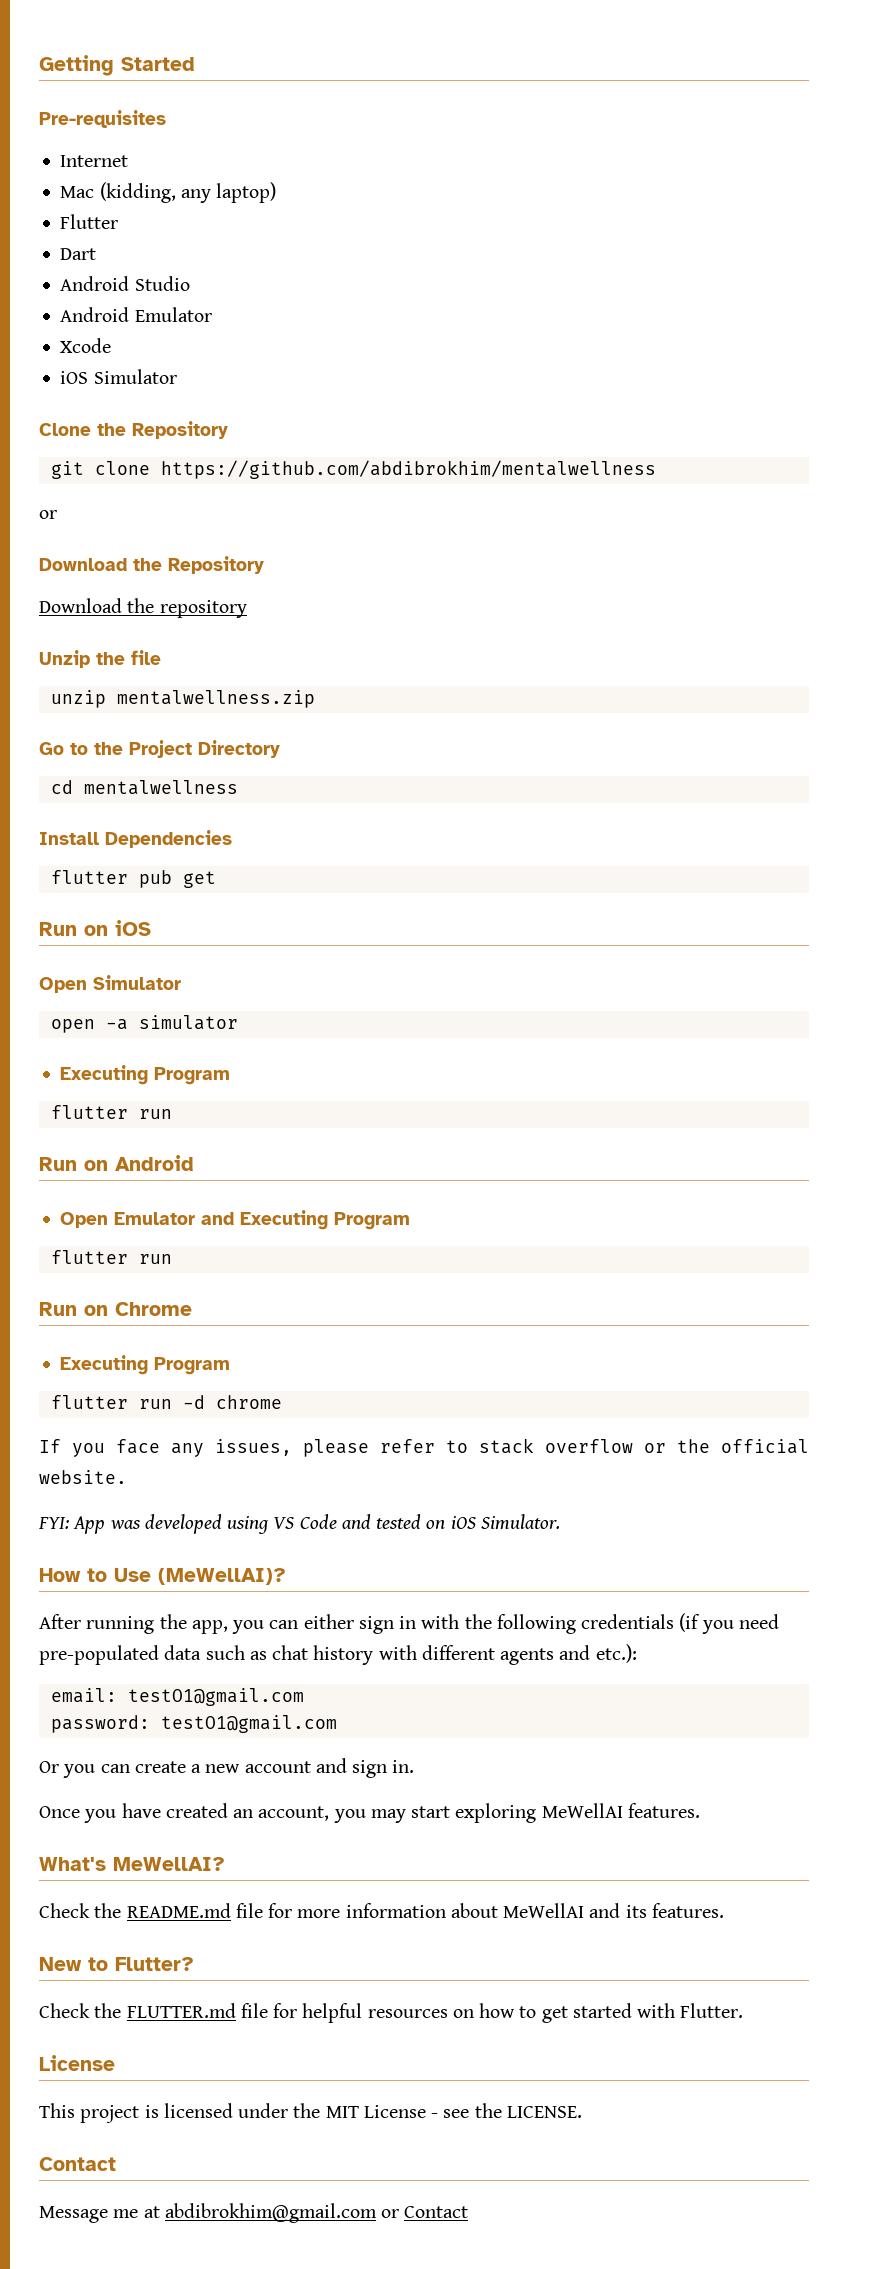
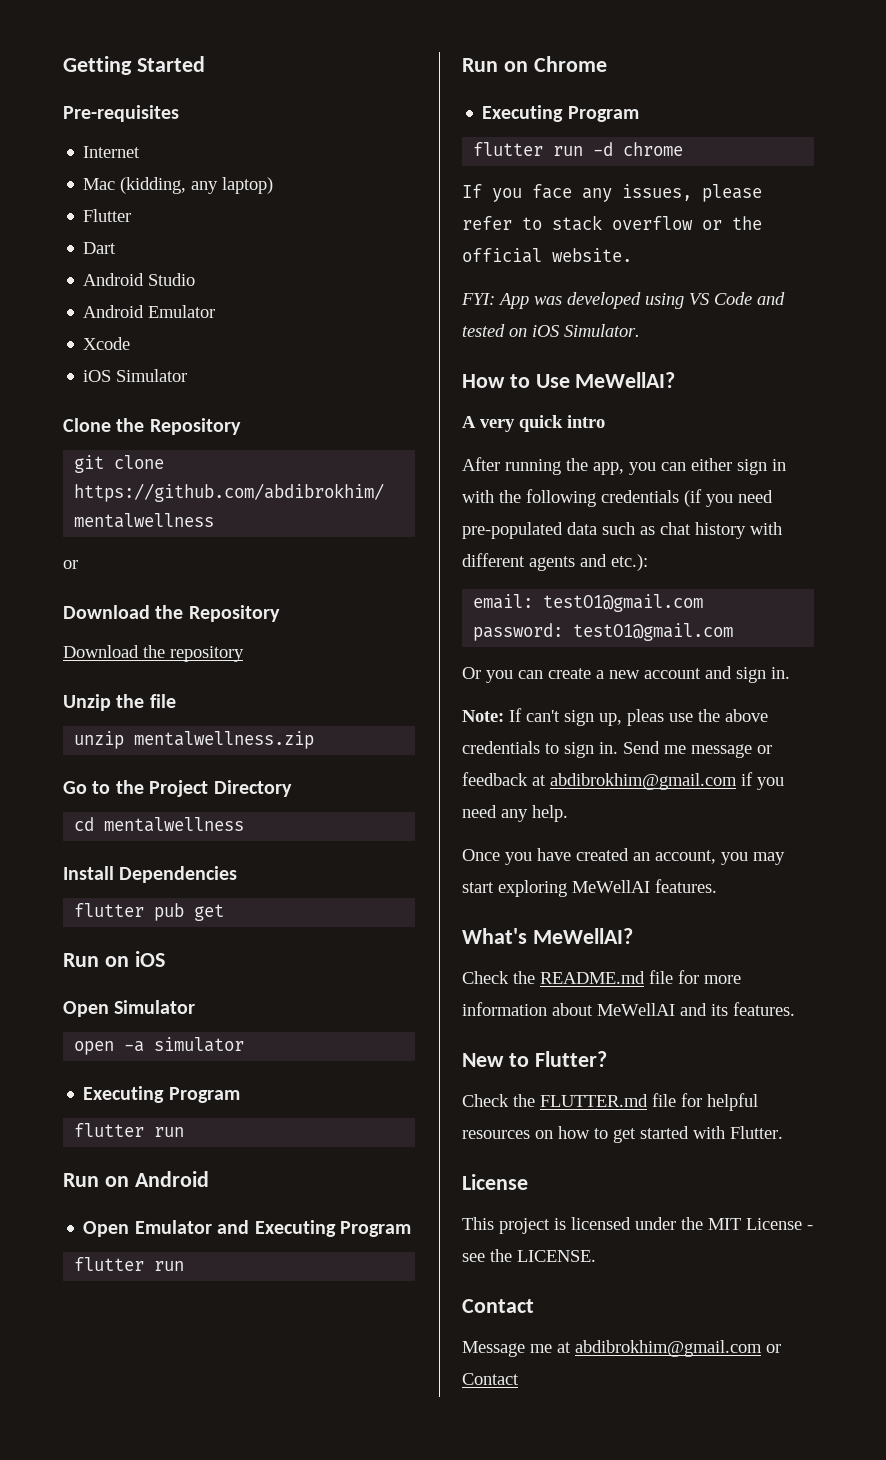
[158,1568,286,1585] (MeWellAI)? -> [575,372,676,388] [462,415,605,432] MeWellAI? // A very quick intro
(415, 1766) none -> [462,708,768,726] [462,741,772,758] [462,772,784,790] [462,805,568,822] // Note: If can't sign up, pleas use the above credentials to sign in. Send me message or feedback at abdibrokhim@gmail.com if you need any help.

